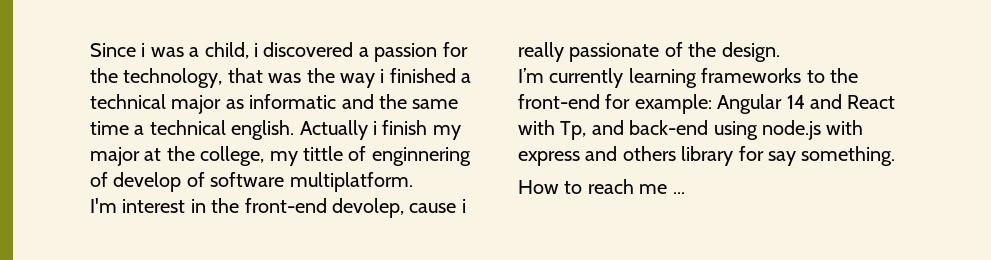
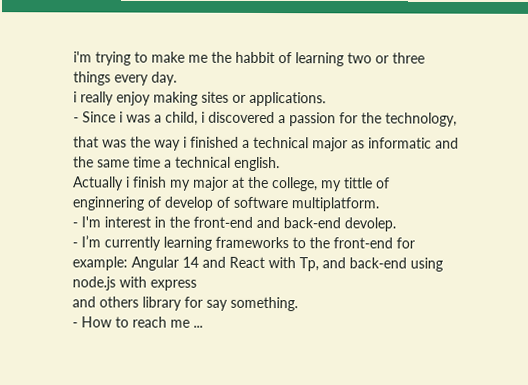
(90, 50) none -> [73,51,425,67] [73,71,177,86] [73,91,326,107] [73,117,79,123] i'm trying to make me the habbit of learning two or three things every day. // i really enjoy making sites or applications. // -
(223, 78) none -> (457, 119) //
(295, 130) none -> (280, 164) //
(413, 182) none -> [72,222,78,228] -
[332,198,466,218] [518,42,780,62] devolep, cause i really passionate of the design. // -> [256,216,396,232] [72,242,78,248] and back-end devolep. // -
(580, 158) none -> (197, 285) //
(896, 156) none -> [72,322,78,328] -

